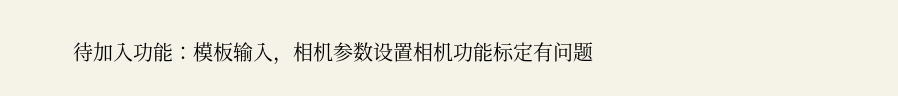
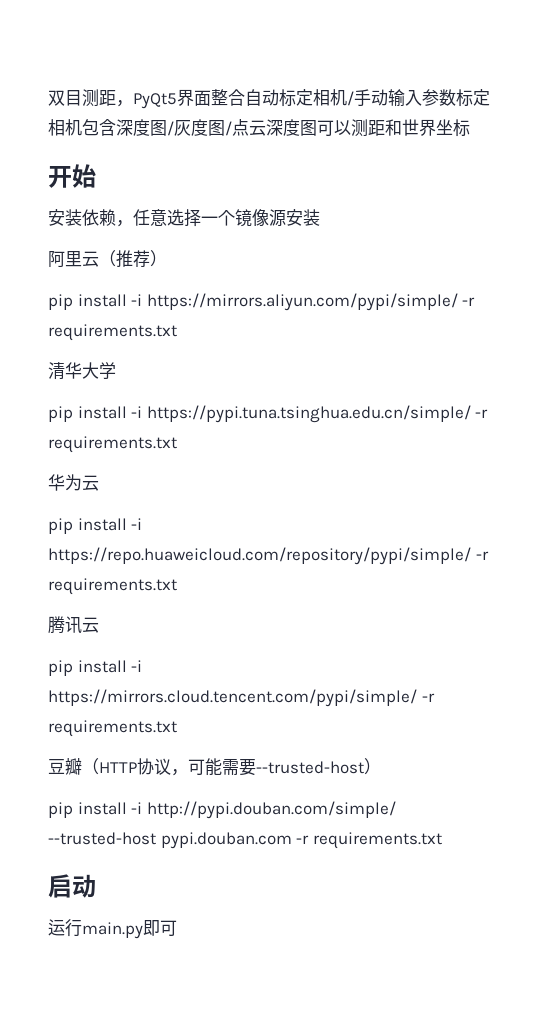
[73,42,593,65] 待加入功能：模板输入，相机参数设置相机功能标定有问题 -> [48,89,490,109] [48,119,470,137] [48,164,96,188] [48,209,320,227] [48,250,167,268] [48,293,476,311] [48,324,177,341] [48,362,116,380] [48,405,489,423] [48,436,177,453] [48,474,99,491] [48,518,143,534] [48,547,489,565] [48,578,177,595] [48,616,99,634] [48,660,143,676] [48,689,435,707] [48,720,177,737] [48,758,381,776] [48,801,396,819] [48,832,442,849] [48,874,96,898] [48,919,177,939] 双目测距，PyQt5界面整合自动标定相机/手动输入参数标定相机包含深度图/灰度图/点云深度图可以测距和世界坐标 // 开始 // 安装依赖，任意选择一个镜像源安装 // 阿里云（推荐） // pip install -i https://mirrors.aliyun.com/pypi/simple/ -r requirements.txt // 清华大学 // pip install -i https://pypi.tuna.tsinghua.edu.cn/simple/ -r requirements.txt // 华为云 // pip install -i https://repo.huaweicloud.com/repository/pypi/simple/ -r requirements.txt // 腾讯云 // pip install -i https://mirrors.cloud.tencent.com/pypi/simple/ -r requirements.txt // 豆瓣（HTTP协议，可能需要--trusted-host） // pip install -i http://pypi.douban.com/simple/ --trusted-host pypi.douban.com -r requirements.txt // 启动 // 运行main.py即可

